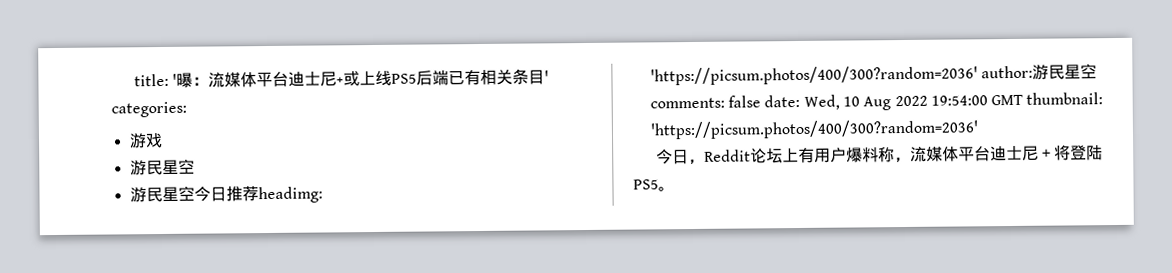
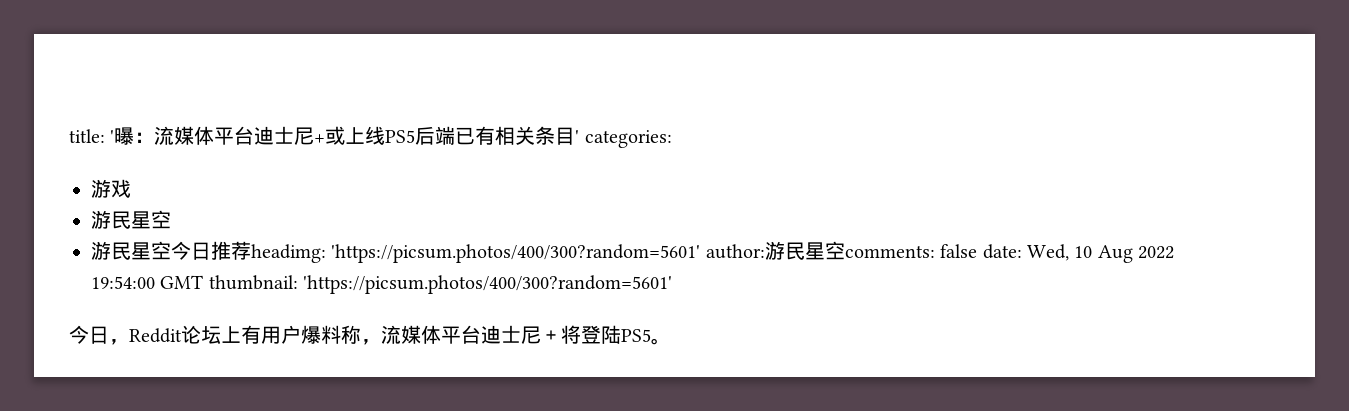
[649,65,978,86] 'https://picsum.photos/400/300?random=2036' -> [331,244,701,263] 'https://picsum.photos/400/300?random=5601'
[649,119,979,140] 'https://picsum.photos/400/300?random=2036' -> [303,275,673,294] 'https://picsum.photos/400/300?random=5601'

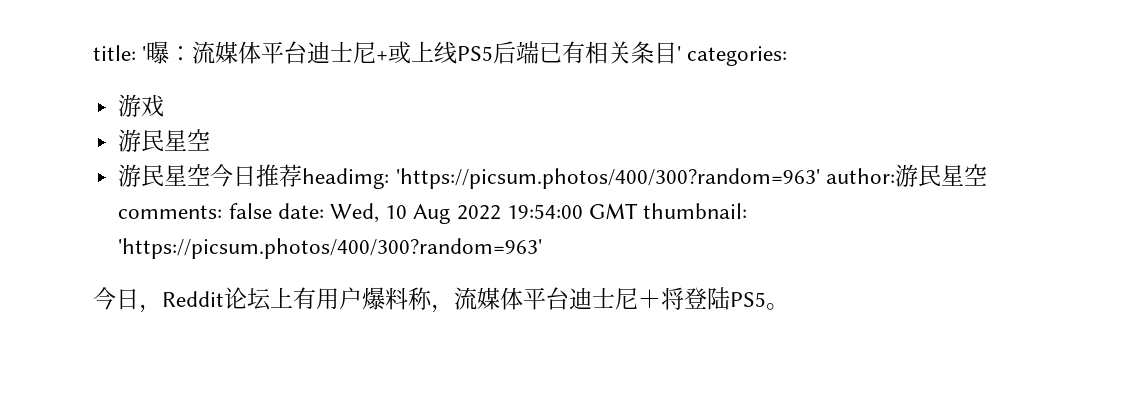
[331,244,701,263] 'https://picsum.photos/400/300?random=5601' -> [395,168,820,189] 'https://picsum.photos/400/300?random=963'
[303,275,673,294] 'https://picsum.photos/400/300?random=5601' -> [118,238,543,259] 'https://picsum.photos/400/300?random=963'

